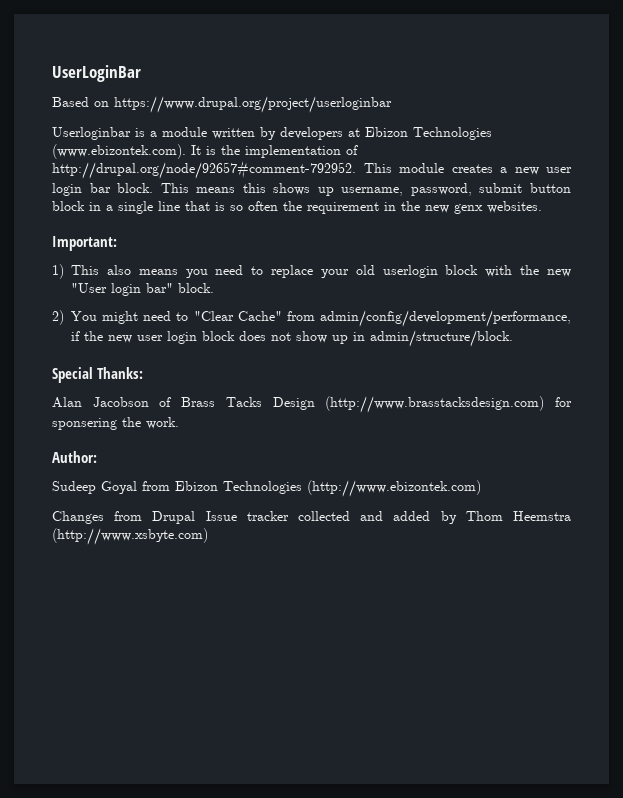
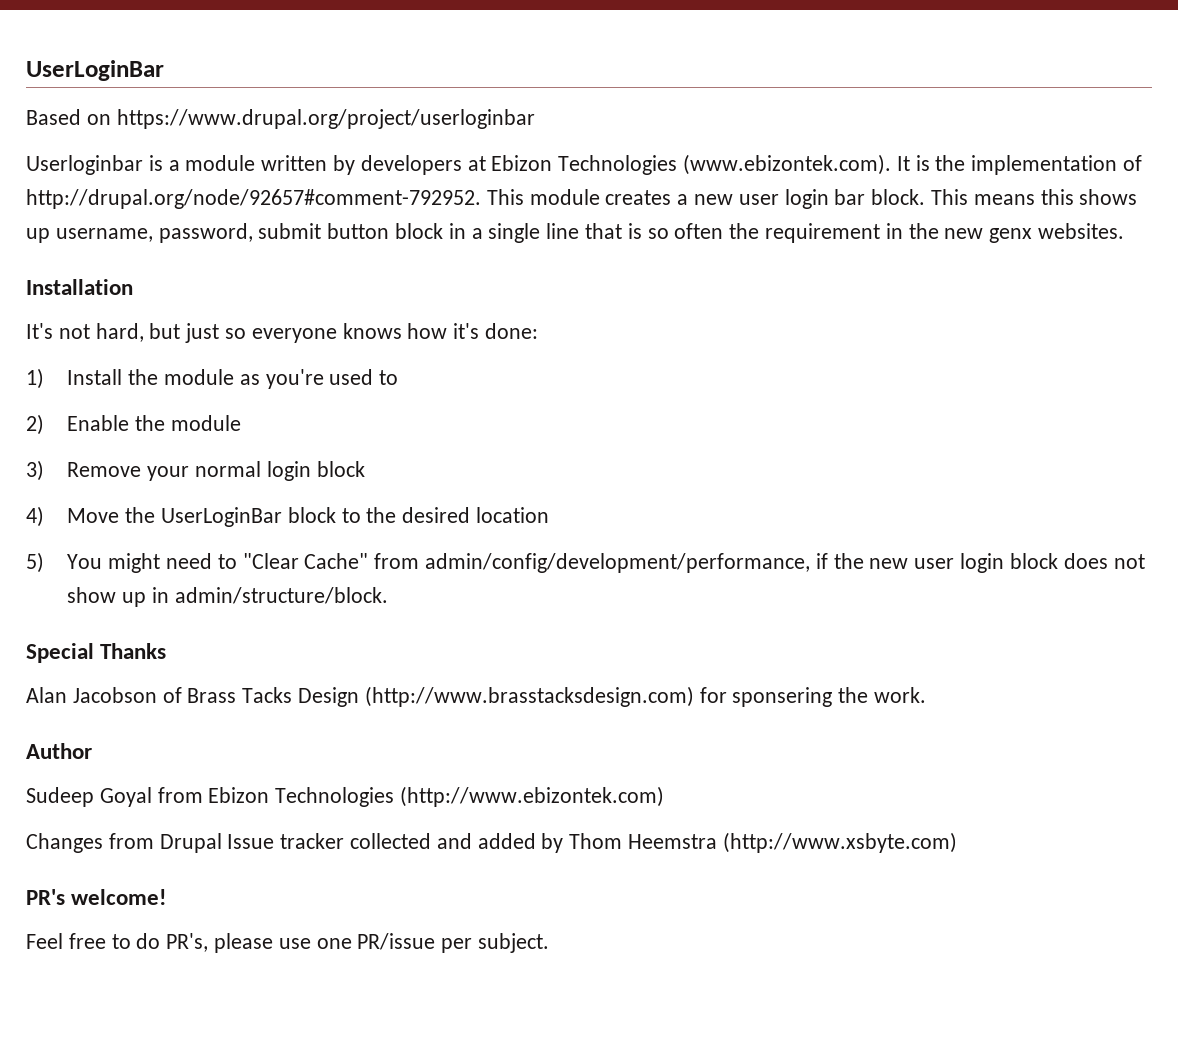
[52,236,117,251] [52,264,572,279] [71,283,214,296] [52,310,64,325] Important: // 1) This also means you need to replace your old userlogin block with the new "User login bar" block. // 2) -> [26,279,133,295] [26,323,539,343] [26,368,399,389] [26,414,242,435] [26,460,365,481] [26,506,550,527] [26,552,44,573] Installation // It's not hard, but just so everyone knows how it's done: // 1) Install the module as you're used to // 2) Enable the module // 3) Remove your normal login block // 4) Move the UserLoginBar block to the desired location // 5)
[97,367,144,379] Thanks: -> [100,643,167,659] Thanks
[52,451,97,463] Author: -> [26,743,92,759] Author
(208, 536) none -> [26,889,167,905] [26,933,550,953] // PR's welcome! // Feel free to do PR's, please use one PR/issue per subject.

